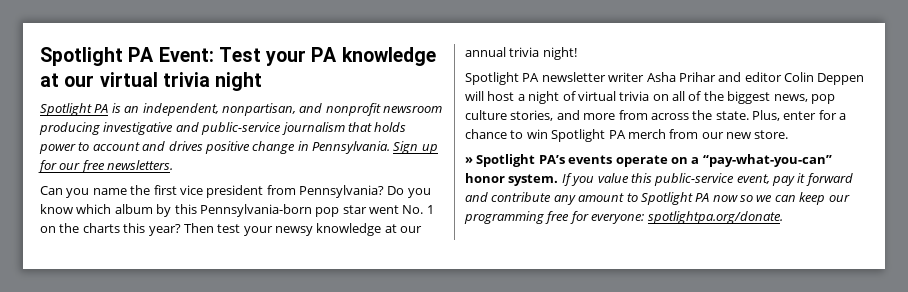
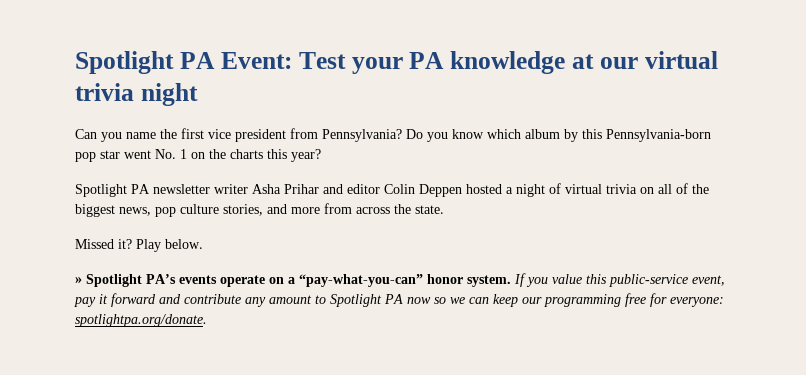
[40,103,442,116] [39,122,407,135] [39,141,438,154] [38,160,174,173] // Spotlight PA is an independent, nonpartisan, and nonprofit newsroom producing investigative and public-service journalism that holds power to account and drives positive change in Pennsylvania. Sign up for our free newsletters. -> (198, 94) none
[183,223,423,236] [465,47,577,60] Then test your newsy knowledge at our annual trivia night! -> (321, 155) none
[465,91,515,101] will host -> [466,184,502,194] hosted
[752,110,847,121] [465,129,789,142] Plus, enter for a chance to win Spotlight PA merch from our new store. -> [75,239,203,252] // Missed it? Play below.

